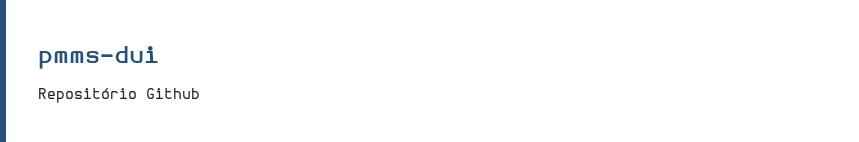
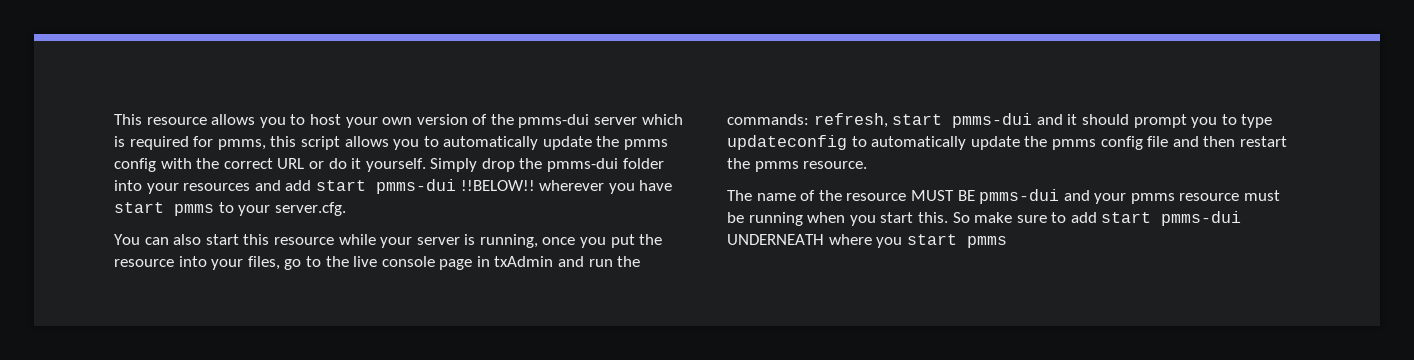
[38,46,159,69] [38,88,200,103] pmms-dui // Repositório Github -> [114,114,683,128] [114,136,669,150] [114,158,664,172] [114,179,673,194] [114,202,346,216] [114,234,663,248] [114,256,641,270] [727,113,1273,128] [727,135,1287,150] [727,158,868,172] [727,189,1281,204] [727,211,1242,226] [727,234,1007,248] This resource allows you to host your own version of the pmms-dui server which is required for pmms, this script allows you to automatically update the pmms config with the correct URL or do it yourself. Simply drop the pmms-dui folder into your resources and add start pmms-dui !!BELOW!! wherever you have start pmms to your server.cfg. // You can also start this resource while your server is running, once you put the resource into your files, go to the live console page in txAdmin and run the commands: refresh, start pmms-dui and it should prompt you to type updateconfig to automatically update the pmms config file and then restart the pmms resource. // The name of the resource MUST BE pmms-dui and your pmms resource must be running when you start this. So make sure to add start pmms-dui UNDERNEATH where you start pmms

